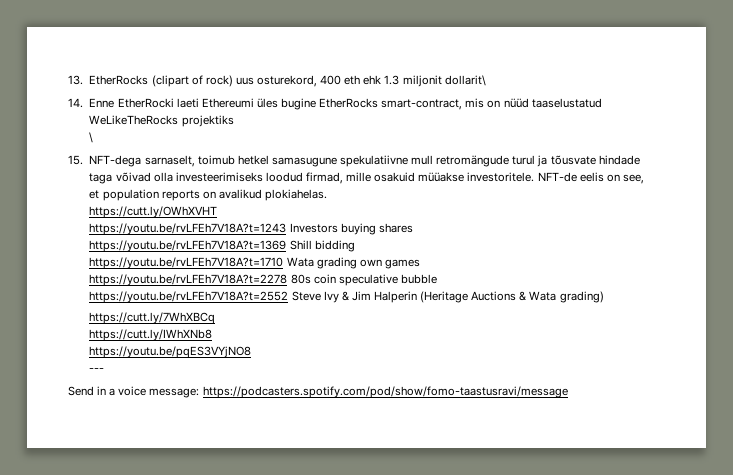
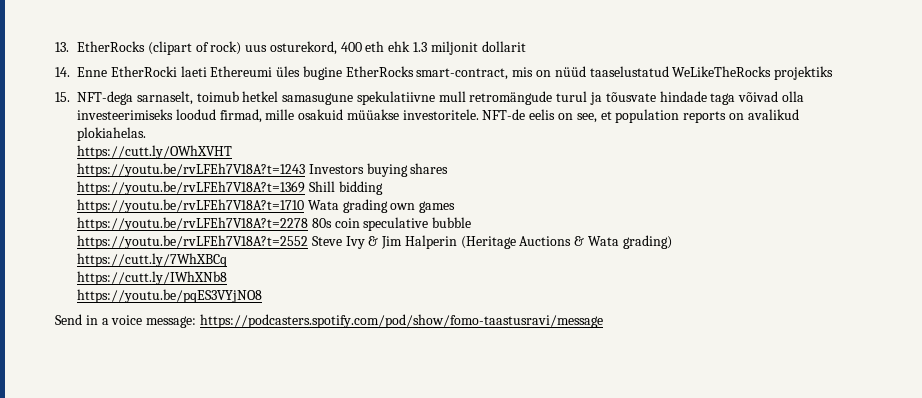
[444,75,486,86] dollarit\ -> [481,41,526,52] dollarit
[89,132,94,143] // \ -> (834, 73) none
[89,368,105,372] // --- -> (262, 296) none

